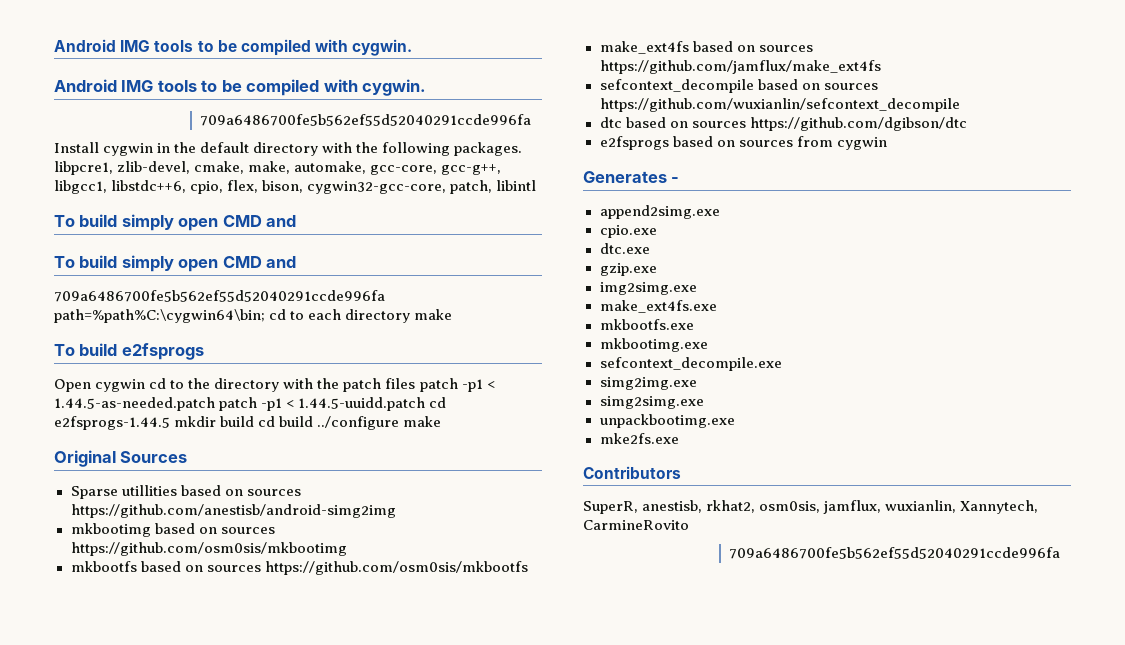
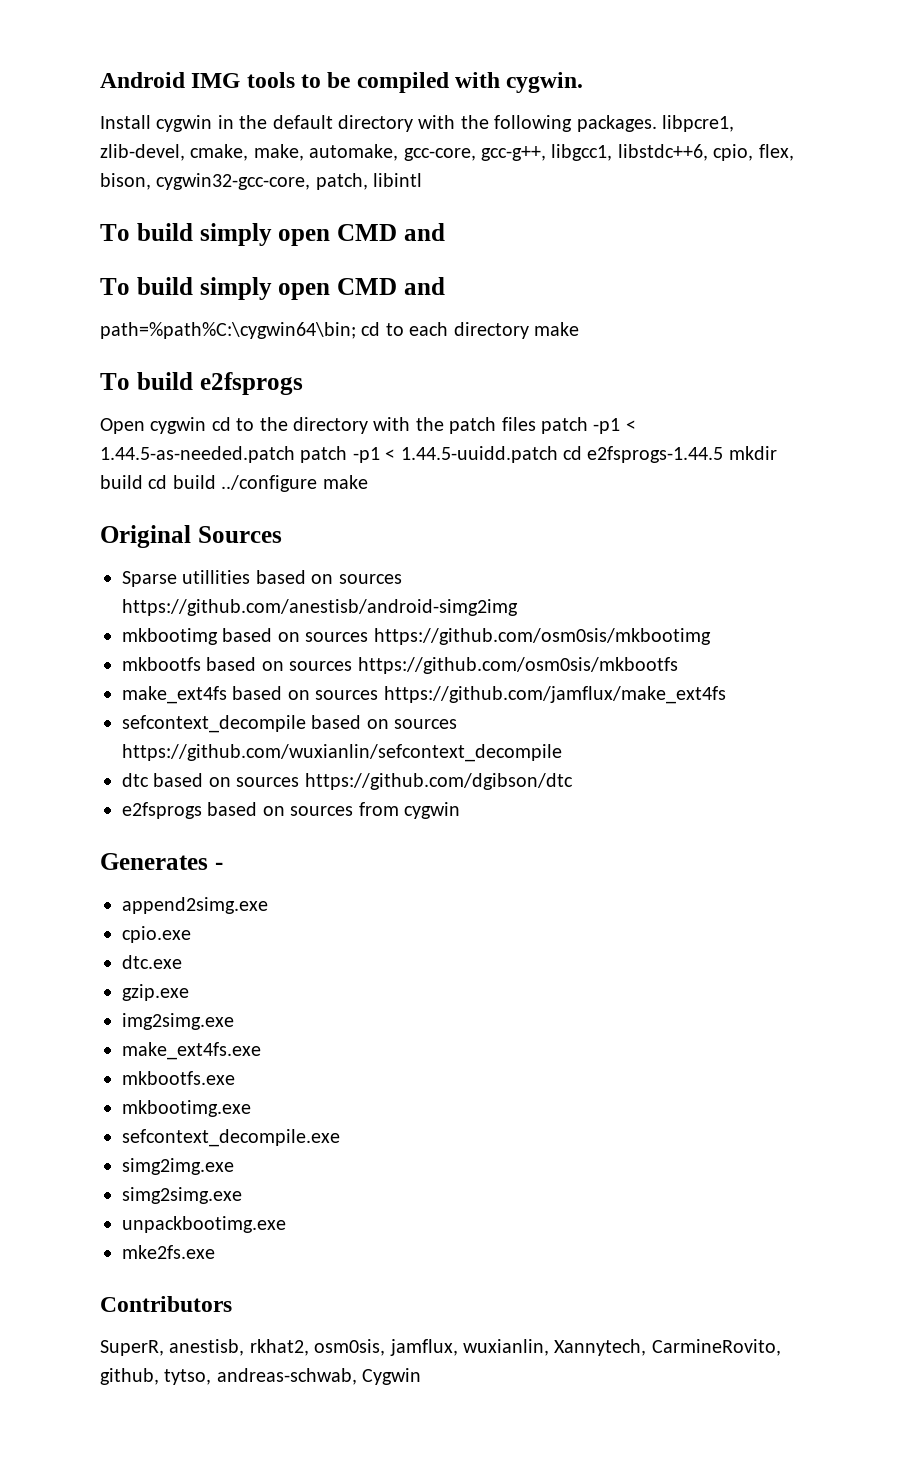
[54,39,413,56] [54,79,427,96] [200,114,532,126] Android IMG tools to be compiled with cygwin. // Android IMG tools to be compiled with cygwin. // 709a6486700fe5b562ef55d52040291ccde996fa -> [100,72,584,93] Android IMG tools to be compiled with cygwin.
[54,290,385,302] 709a6486700fe5b562ef55d52040291ccde996fa -> (445, 286) none
[583,520,689,530] [729,547,1061,559] CarmineRovito // 709a6486700fe5b562ef55d52040291ccde996fa -> [651,1339,781,1356] [100,1368,422,1385] CarmineRovito, github, tytso, andreas-schwab, Cygwin

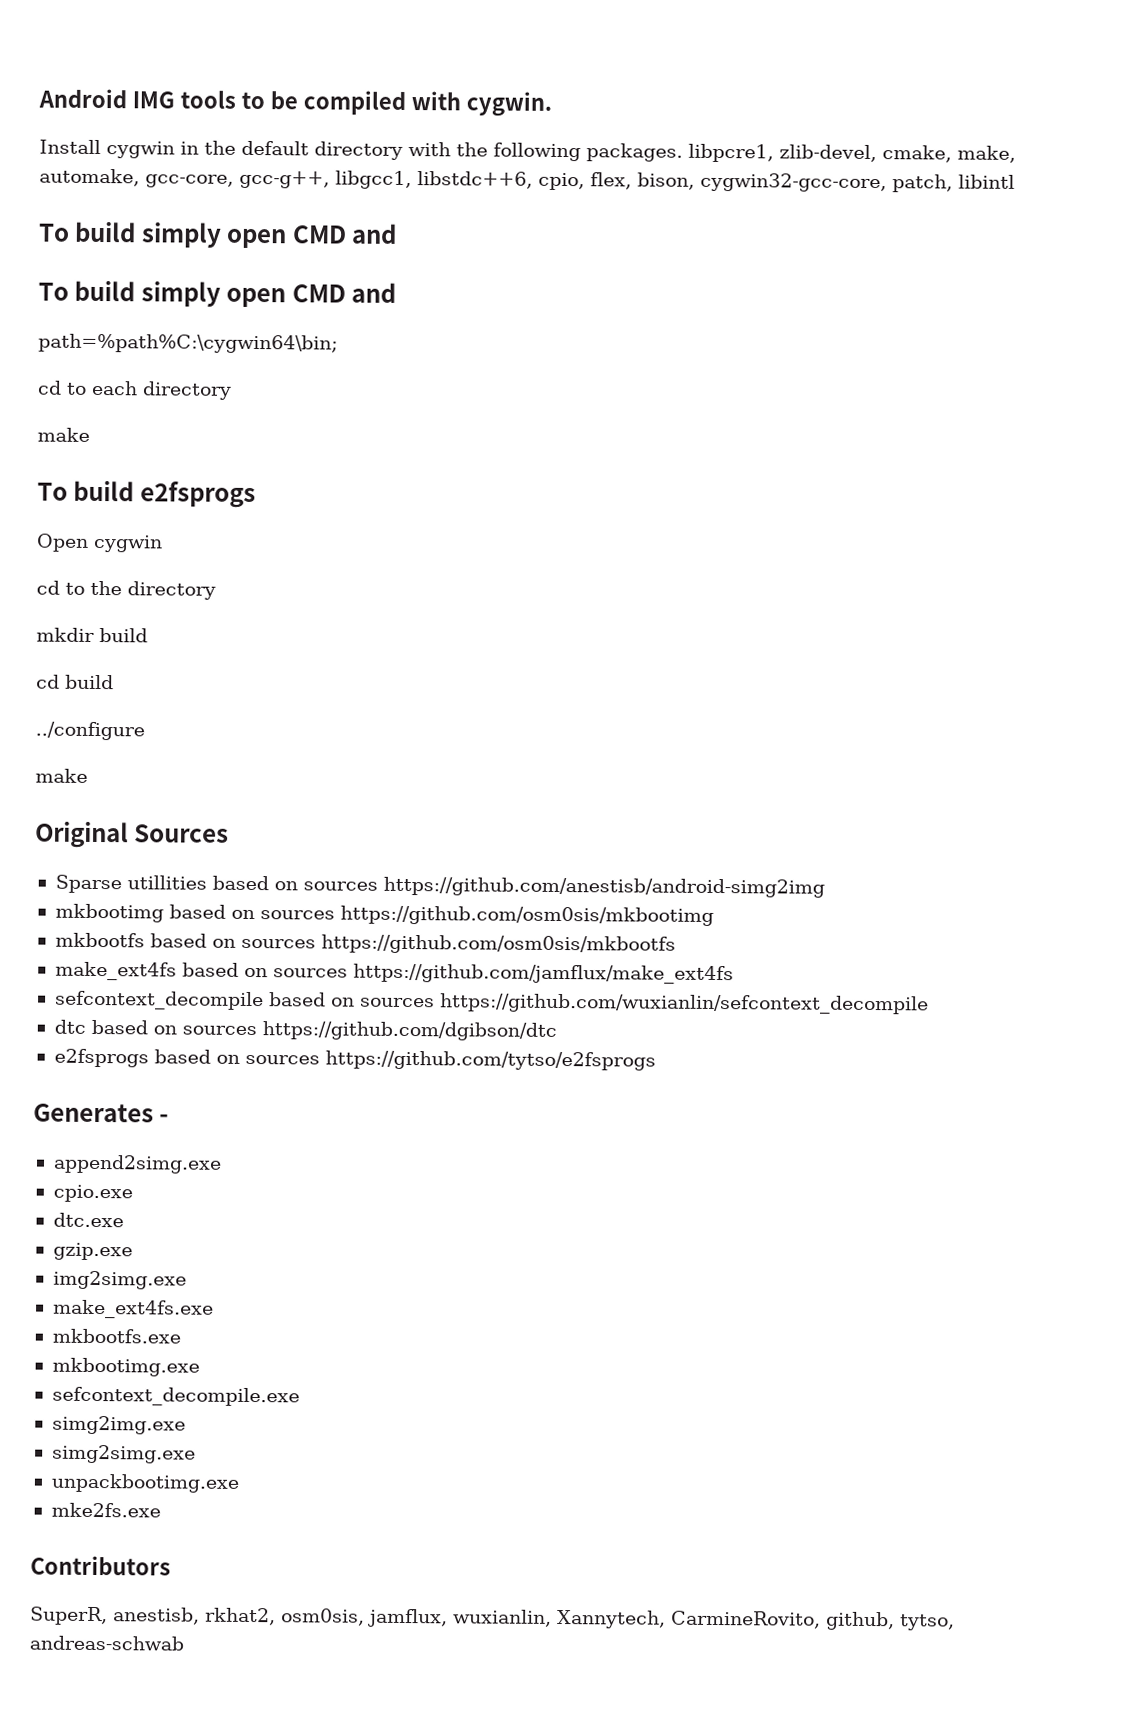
(356, 330) none -> (338, 343) //
(529, 330) none -> (232, 390) //
(207, 425) none -> (163, 543) //
[373,417,636,434] [100,446,724,463] with the patch files patch -p1 < 1.44.5-as-needed.patch patch -p1 < 1.44.5-uuidd.patch cd e2fsprogs-1.44.5 -> (216, 590) //
(143, 482) none -> (148, 635) //
(216, 482) none -> (114, 682) //
(318, 483) none -> (145, 731) //
[358,802,460,819] from cygwin -> [324,1050,656,1071] https://github.com/tytso/e2fsprogs
[216,1368,422,1385] andreas-schwab, Cygwin -> [29,1635,184,1651] andreas-schwab

